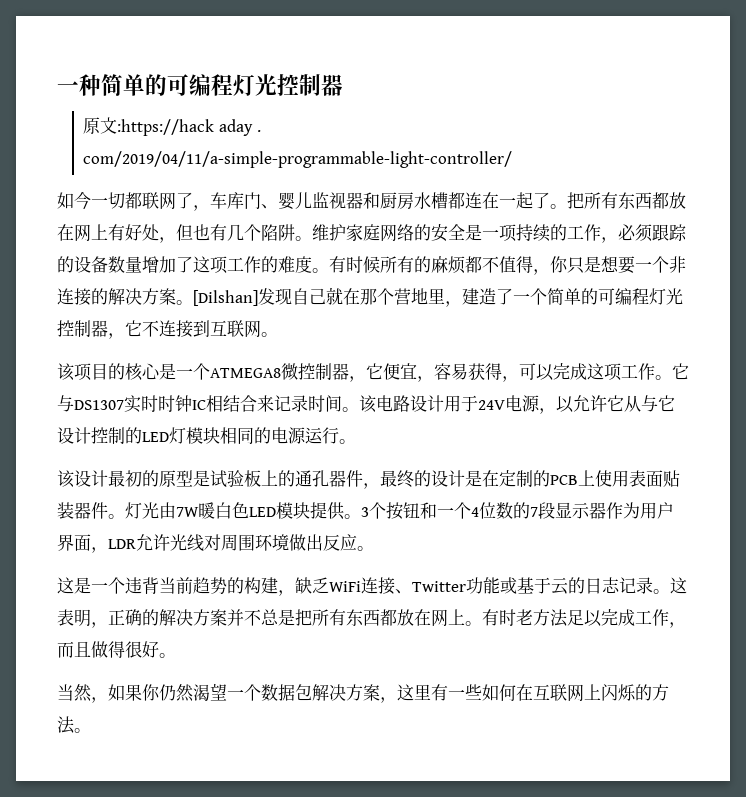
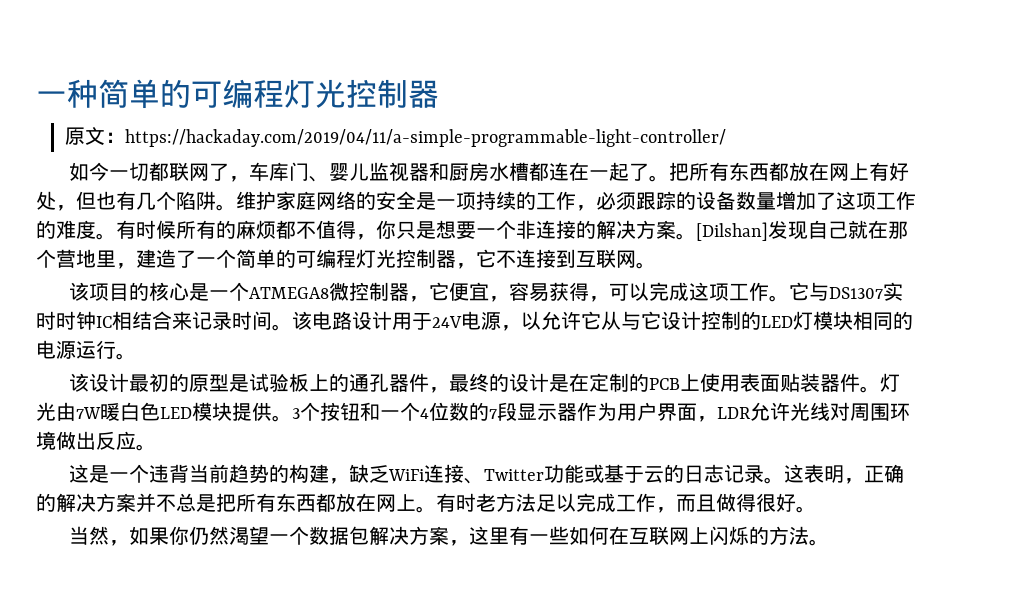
[117,119,261,136] [83,151,513,168] :https://hack aday . com/2019/04/11/a-simple-programmable-light-controller/ -> [104,129,726,147] ：https://hackaday.com/2019/04/11/a-simple-programmable-light-controller/

